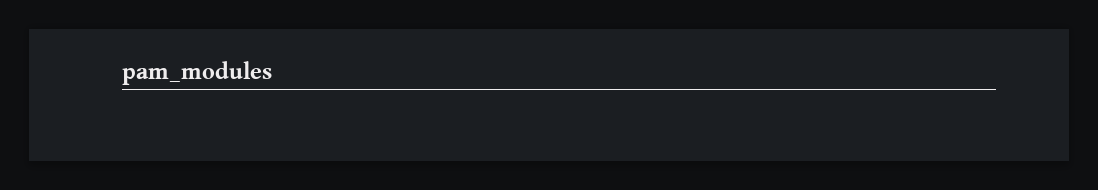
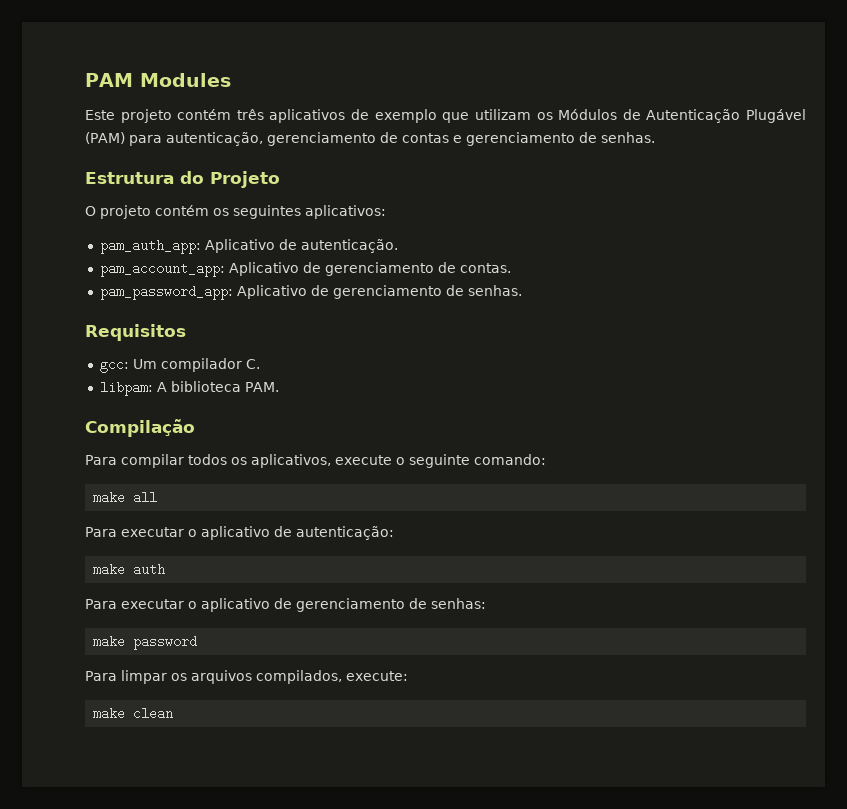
[122,61,272,85] pam_modules -> [85,73,231,87] [85,109,807,123] [85,132,655,146] [85,171,280,188] [85,205,386,219] [99,239,398,254] [99,262,511,277] [99,285,522,300] [85,324,186,341] [99,358,260,373] [99,381,279,396] [85,419,195,437] [85,454,546,468] [93,491,158,504] [85,526,394,540] [93,563,166,576] [85,598,486,612] [93,635,198,650] [85,670,408,684] [93,707,174,720] PAM Modules // Este projeto contém três aplicativos de exemplo que utilizam os Módulos de Autenticação Plugável (PAM) para autenticação, gerenciamento de contas e gerenciamento de senhas. // Estrutura do Projeto // O projeto contém os seguintes aplicativos: // pam_auth_app: Aplicativo de autenticação. // pam_account_app: Aplicativo de gerenciamento de contas. // pam_password_app: Aplicativo de gerenciamento de senhas. // Requisitos // gcc: Um compilador C. // libpam: A biblioteca PAM. // Compilação // Para compilar todos os aplicativos, execute o seguinte comando: // make all // Para executar o aplicativo de autenticação: // make auth // Para executar o aplicativo de gerenciamento de senhas: // make password // Para limpar os arquivos compilados, execute: // make clean

